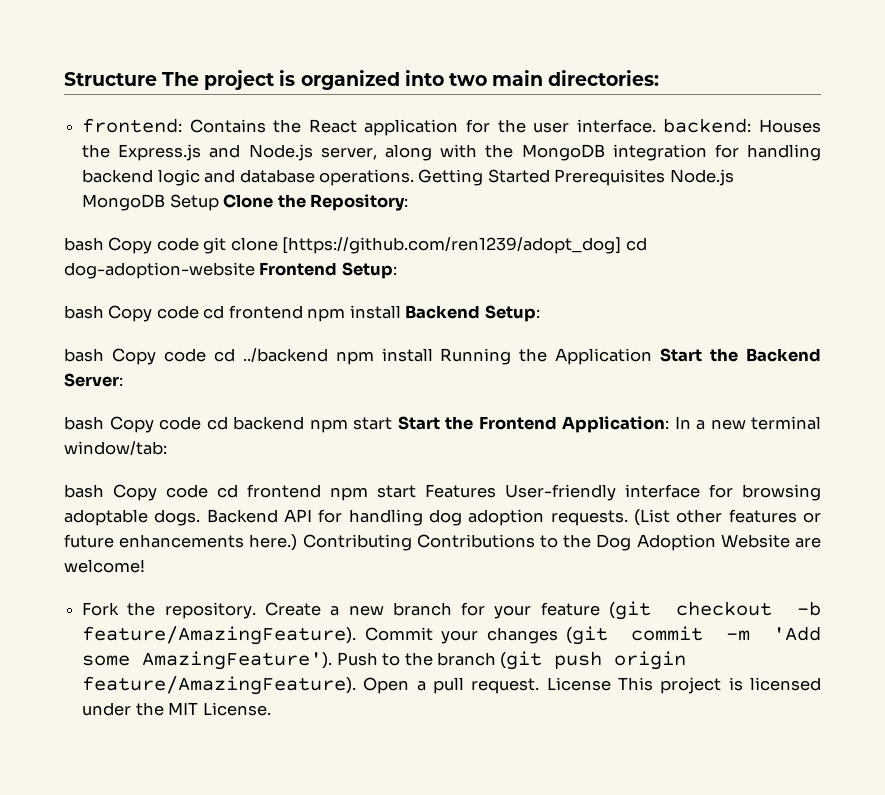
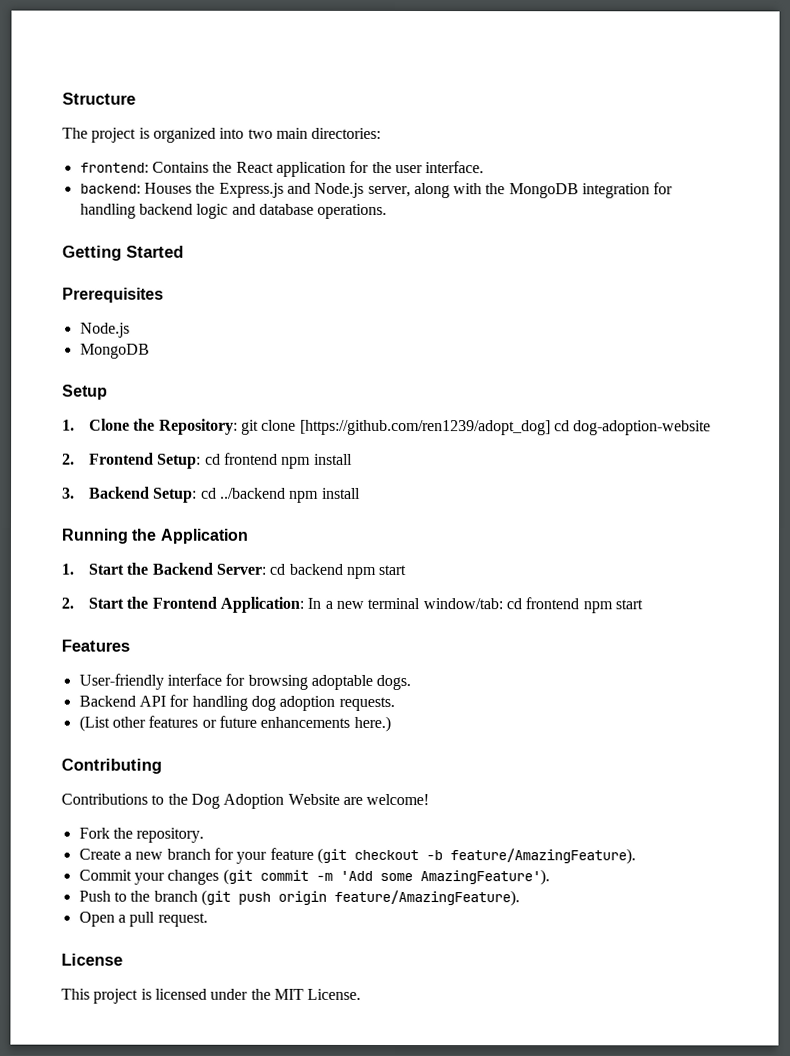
(157, 79) none -> (136, 98) //
(656, 126) none -> (485, 167) //
(414, 177) none -> (388, 211) //
(550, 176) none -> (184, 251) //
[669,169,734,186] [82,194,166,211] Node.js MongoDB -> [79,322,130,338] [79,343,150,359] // Node.js // MongoDB //
(219, 202) none -> [62,419,75,431] // 1.
[64,237,199,254] // bash Copy code -> (238, 426) none
(255, 270) none -> [62,453,75,465] // 2.
[64,305,199,322] // bash Copy code -> (202, 461) none
(401, 312) none -> [62,487,75,499] // 3.
[64,348,206,365] // bash Copy code -> (198, 495) none
(433, 355) none -> (361, 493) //
(653, 356) none -> [61,563,74,575] // 1.
[64,416,201,433] // bash Copy code -> (266, 569) none
(392, 423) none -> [61,597,74,609] // 2.
[64,484,208,501] // bash Copy code -> (503, 604) none
(416, 491) none -> (643, 604) //
(496, 491) none -> (130, 645) //
(201, 517) none -> (412, 682) //
(628, 518) none -> (395, 703) //
(298, 542) none -> (391, 723) //
(412, 542) none -> (162, 766) //
(256, 610) none -> (205, 835) //
(357, 635) none -> (636, 856) //
(333, 660) none -> (550, 877) //
(357, 685) none -> (520, 898) //
(540, 686) none -> (208, 919) //
(611, 684) none -> (123, 959) //

